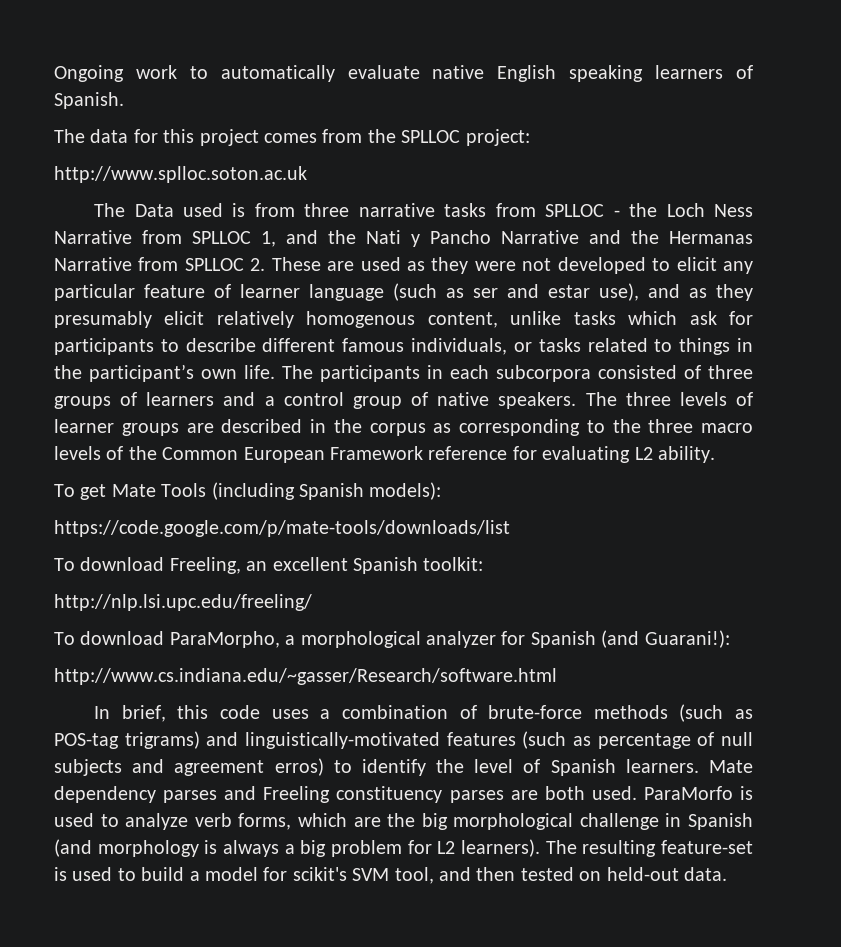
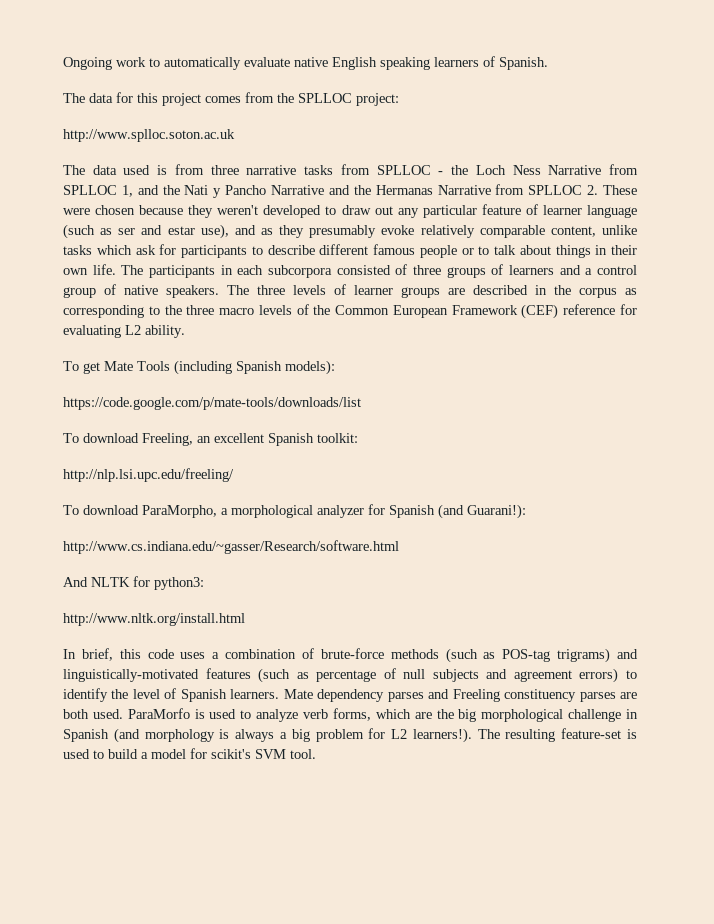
[134,204,174,217] Data -> [92,165,117,175] data
[327,257,717,274] are used as they were not developed to elicit -> [63,205,393,218] were chosen because they weren't developed to draw out
[164,311,416,328] elicit relatively homogenous -> [381,225,545,238] evoke relatively comparable
[411,338,754,355] [54,364,194,382] individuals, or tasks related to things in the participant’s -> [419,245,637,258] people or to talk about things in their
(423, 453) none -> [521,304,559,319] (CEF)
(557, 676) none -> [63,576,204,590] [63,613,245,626] // And NLTK for python3: // http://www.nltk.org/install.html
[274,758,324,776] erros) -> [579,668,619,683] errors)
[461,839,540,857] learners). -> [412,728,472,743] learners!).
[394,867,727,884] tool, and then tested on held-out data. -> [290,749,316,759] tool.

